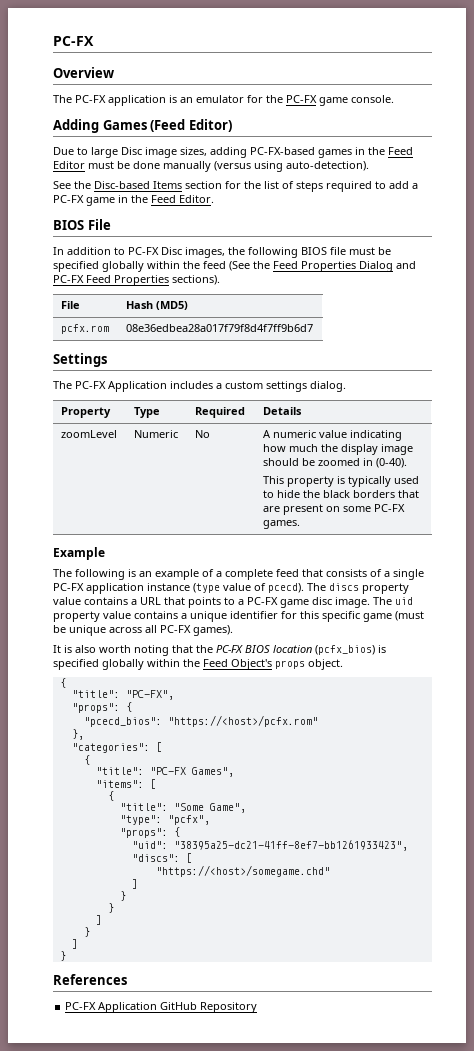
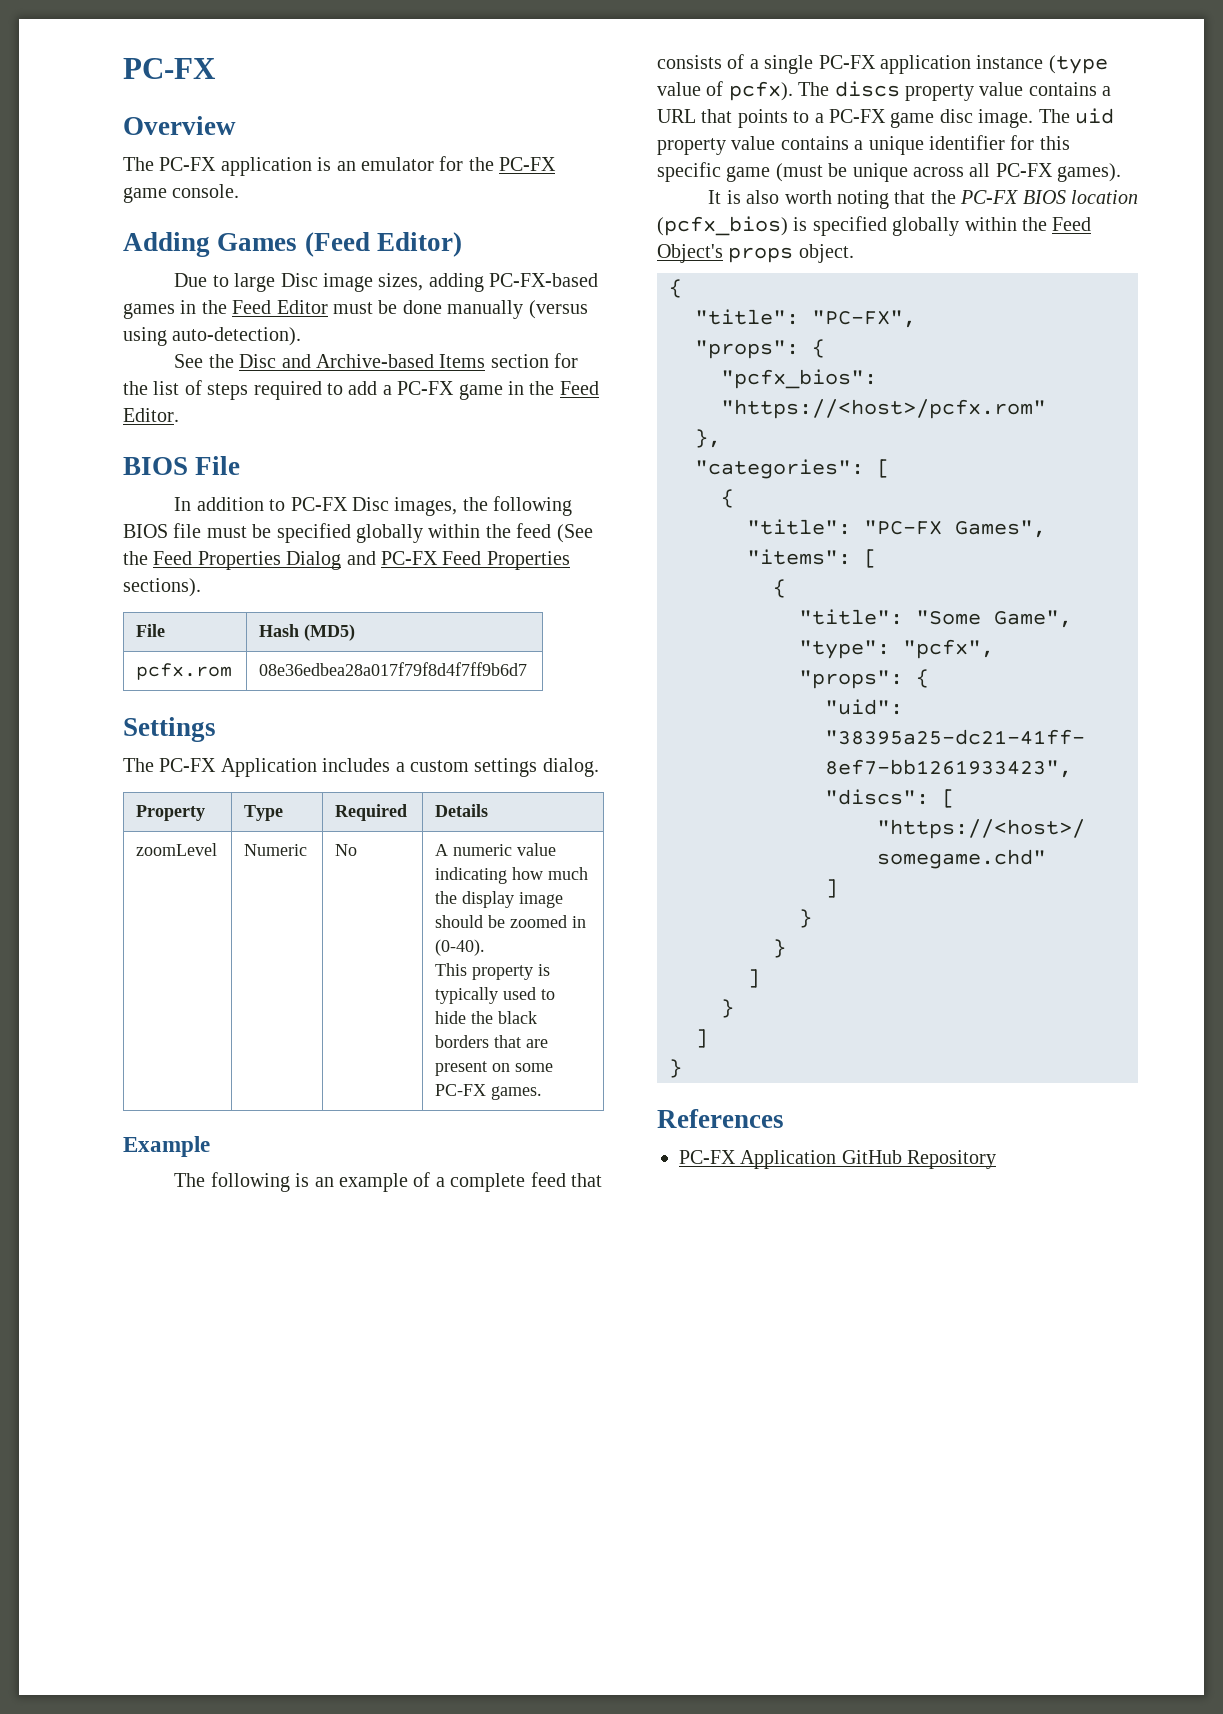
[94,181,150,189] Disc-based -> [239,354,434,368] Disc and Archive-based
[268,583,304,593] pcecd). -> [728,81,793,101] pcfx).
[83,717,162,727] "pcecd_bios": -> [721,369,877,389] "pcfx_bios":

